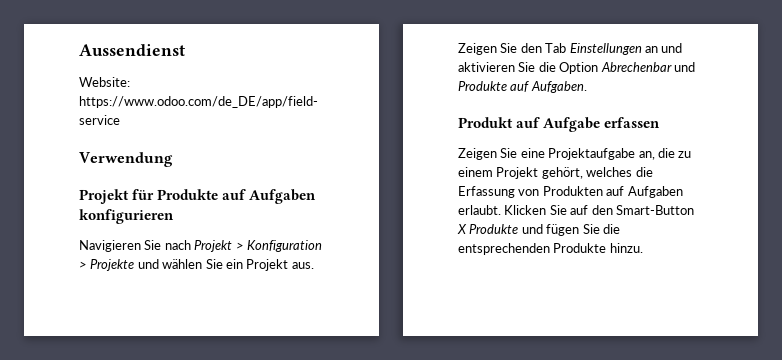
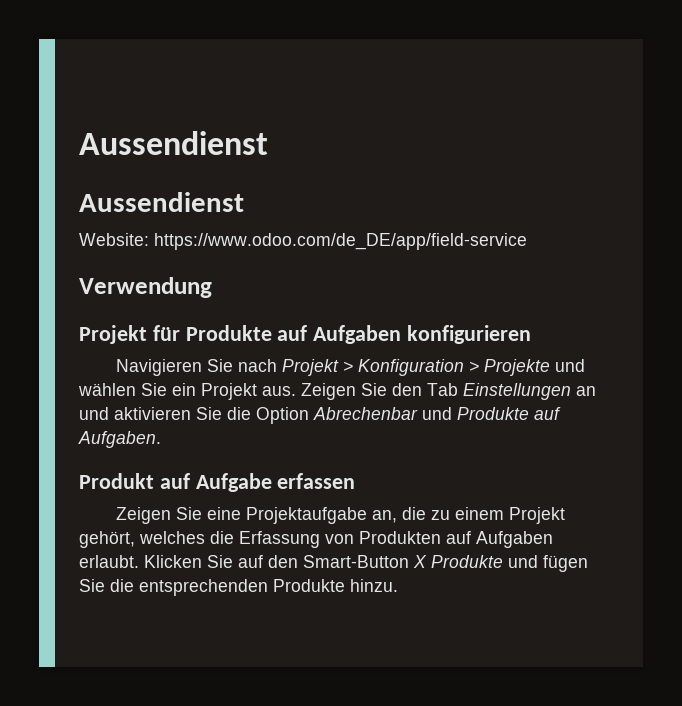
[79,44,185,56] Aussendienst -> [79,131,268,155] [79,192,244,212] Aussendienst // Aussendienst

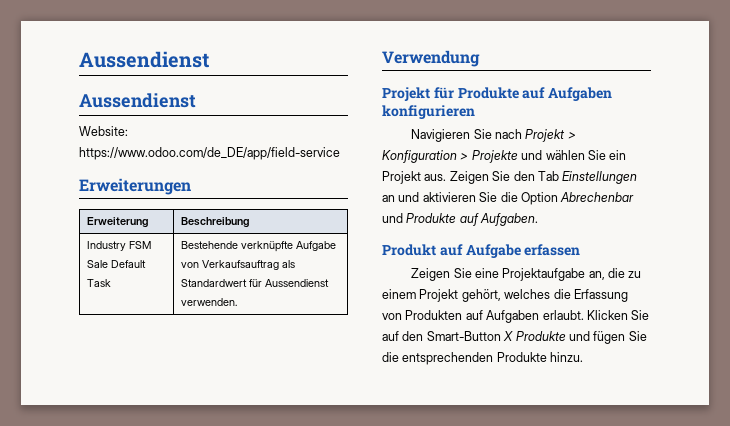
(527, 241) none -> [79,178,191,195] [87,217,149,228] [181,217,250,228] [87,241,152,251] [87,260,147,268] [87,279,112,287] [181,241,337,252] [181,260,296,270] [181,279,330,287] [181,298,238,306] // Erweiterungen // Erweiterung | Beschreibung // Industry FSM Sale Default Task | Bestehende verknüpfte Aufgabe von Verkaufsauftrag als Standardwert für Aussendienst verwenden.

